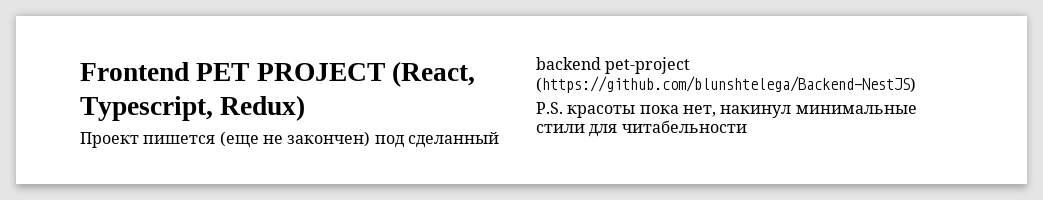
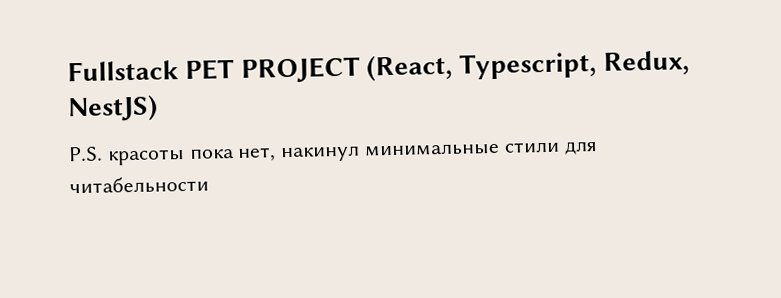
[80,62,189,81] Frontend -> [67,60,179,82] Fullstack
[220,95,306,121] [80,131,499,148] [536,57,691,74] [536,76,916,93] Redux) // Проект пишется (еще не закончен) под сделанный backend pet-project (https://github.com/blunshtelega/Backend-NestJS) -> [603,50,691,76] [67,94,158,123] Redux, NestJS)

